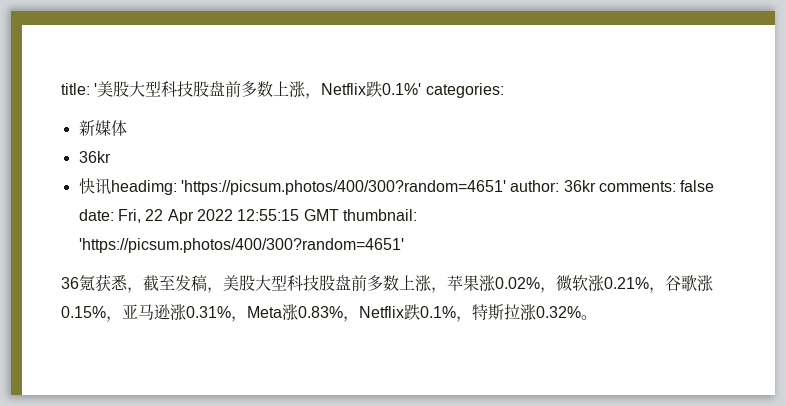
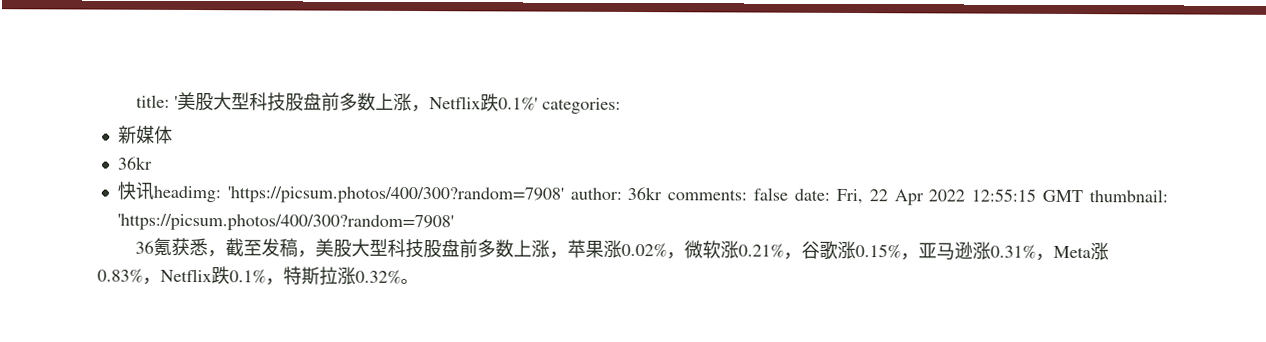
[180,180,506,195] 'https://picsum.photos/400/300?random=4651' -> [226,186,564,204] 'https://picsum.photos/400/300?random=7908'
[78,238,404,253] 'https://picsum.photos/400/300?random=4651' -> [116,213,454,232] 'https://picsum.photos/400/300?random=7908'

